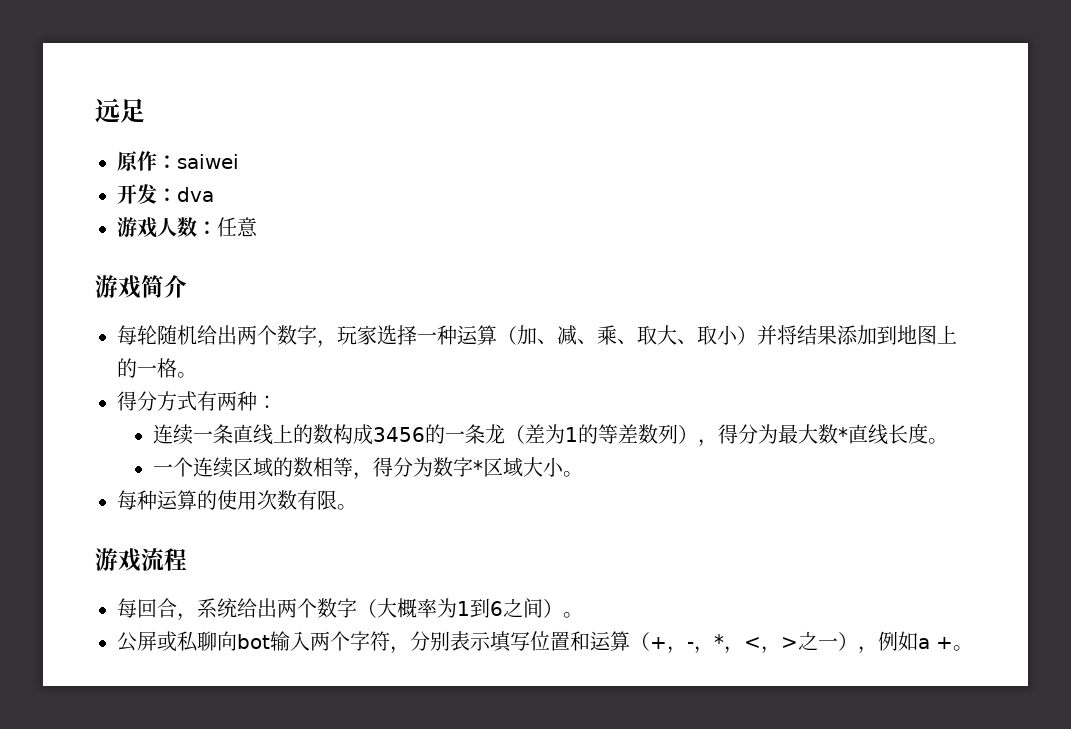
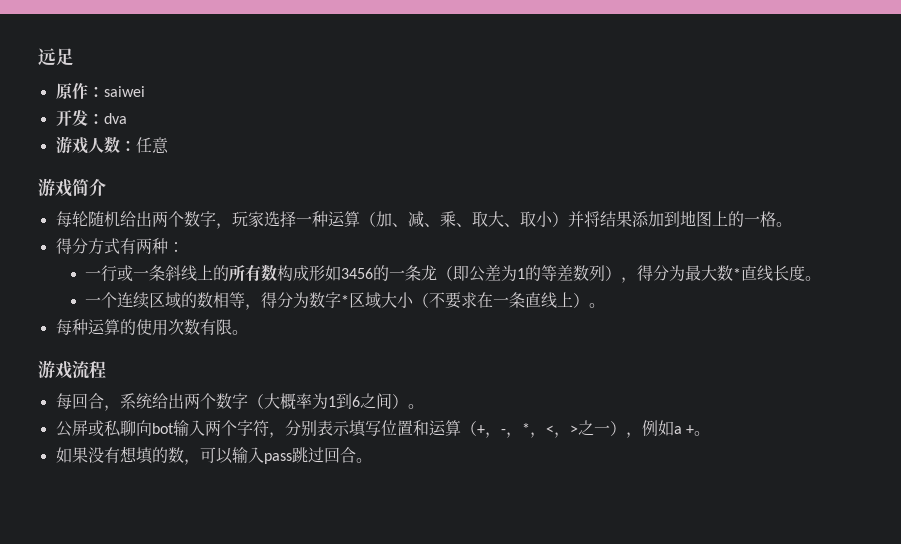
[152,424,373,445] 连续一条直线上的数构成 -> [85,264,342,282] 一行或一条斜线上的所有数构成形如
(525, 434) none -> [453,265,486,282] 即公
(564, 467) none -> [413,292,590,309] （不要求在一条直线上）
(973, 648) none -> [55,446,372,465] // 如果没有想填的数，可以输入pass跳过回合。

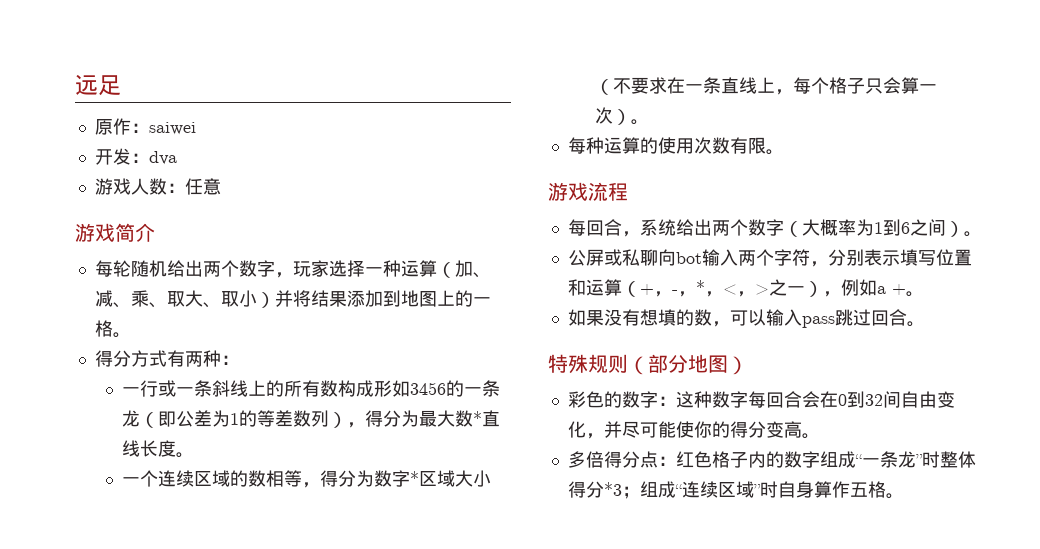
(574, 299) none -> [774,77,937,95] [594,107,613,124] ，每个格子只会算一次
(372, 460) none -> [548,354,748,375] [567,391,955,408] [567,421,820,439] [567,451,976,468] [567,481,904,499] // 特殊规则（部分地图） // 彩色的数字：这种数字每回合会在0到32间自由变化，并尽可能使你的得分变高。 // 多倍得分点：红色格子内的数字组成“一条龙”时整体得分*3；组成“连续区域”时自身算作五格。

